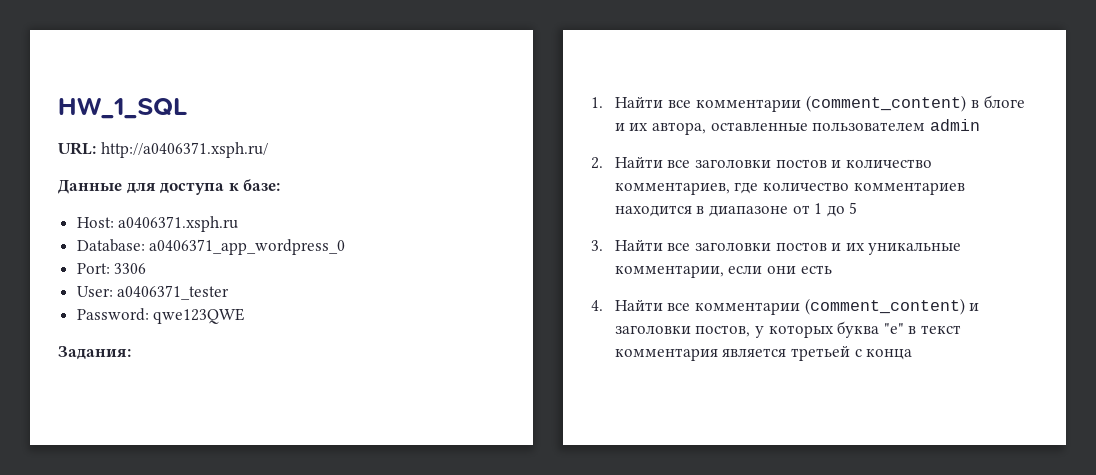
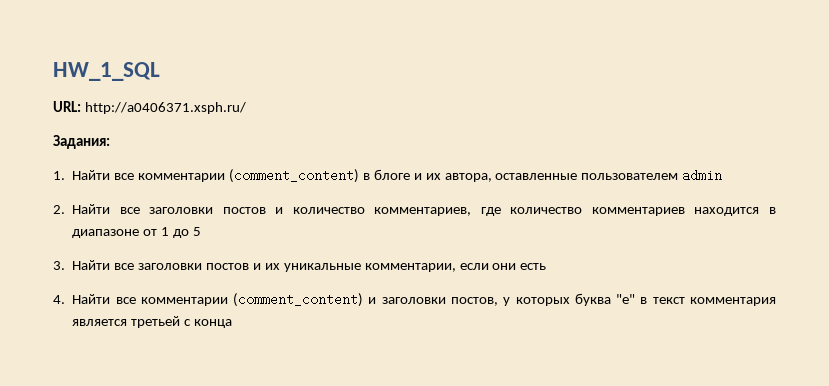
[58,179,281,195] [76,216,239,232] [76,239,346,255] [76,263,147,274] [76,285,230,300] [76,308,245,324] // Данные для доступа к базе: // Host: a0406371.xsph.ru // Database: a0406371_app_wordpress_0 // Port: 3306 // User: a0406371_tester // Password: qwe123QWE -> (246, 108) none

